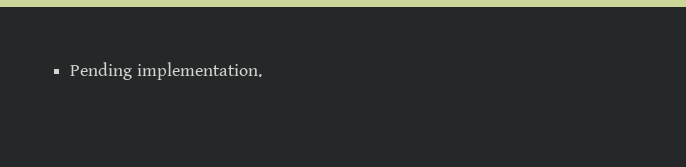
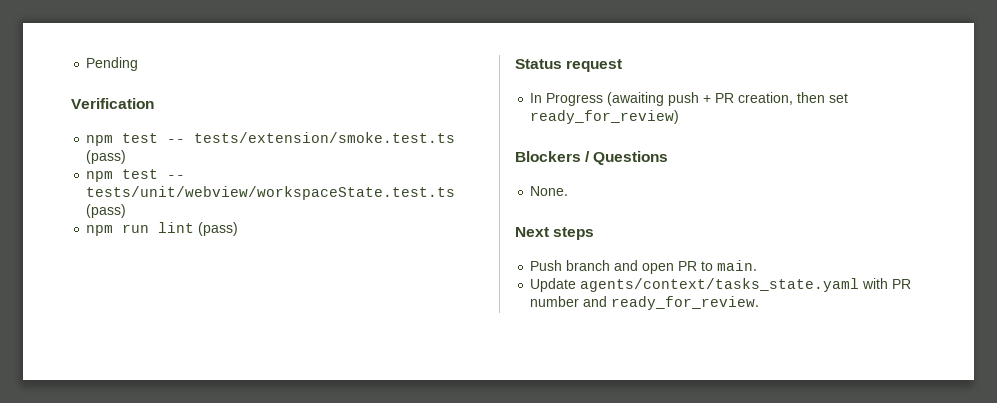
[136,62,262,80] implementation. -> [71,98,154,109] [86,132,456,146] [86,150,127,164] [86,169,186,182] [86,186,456,200] [86,204,127,218] [86,222,239,236] [515,59,623,72] [530,92,849,106] [530,110,680,124] [515,151,669,165] [530,186,569,196] [515,227,595,240] [530,260,758,274] [530,278,912,292] [530,296,760,310] // Verification // npm test -- tests/extension/smoke.test.ts (pass) // npm test -- tests/unit/webview/workspaceState.test.ts (pass) // npm run lint (pass) // Status request // In Progress (awaiting push + PR creation, then set ready_for_review) // Blockers / Questions // None. // Next steps // Push branch and open PR to main. // Update agents/context/tasks_state.yaml with PR number and ready_for_review.

